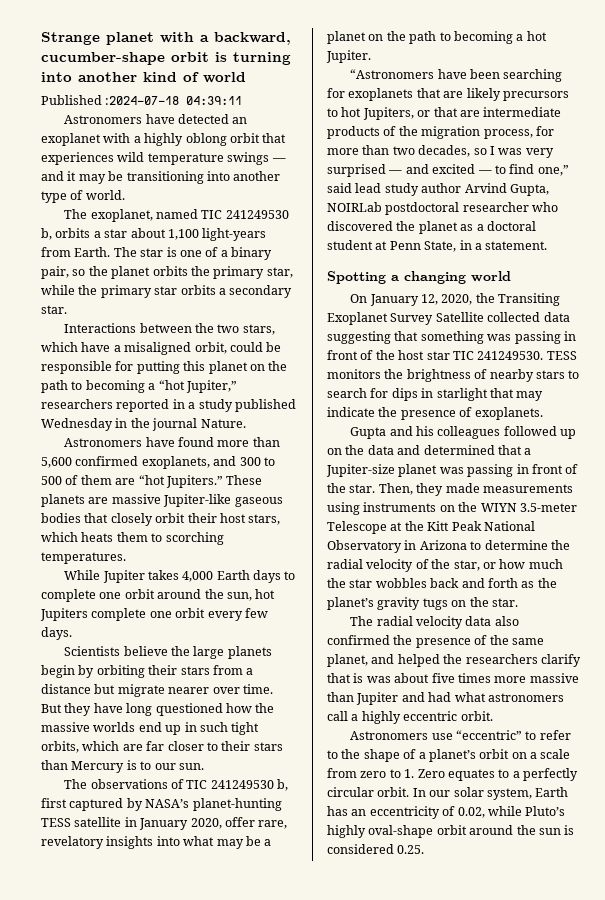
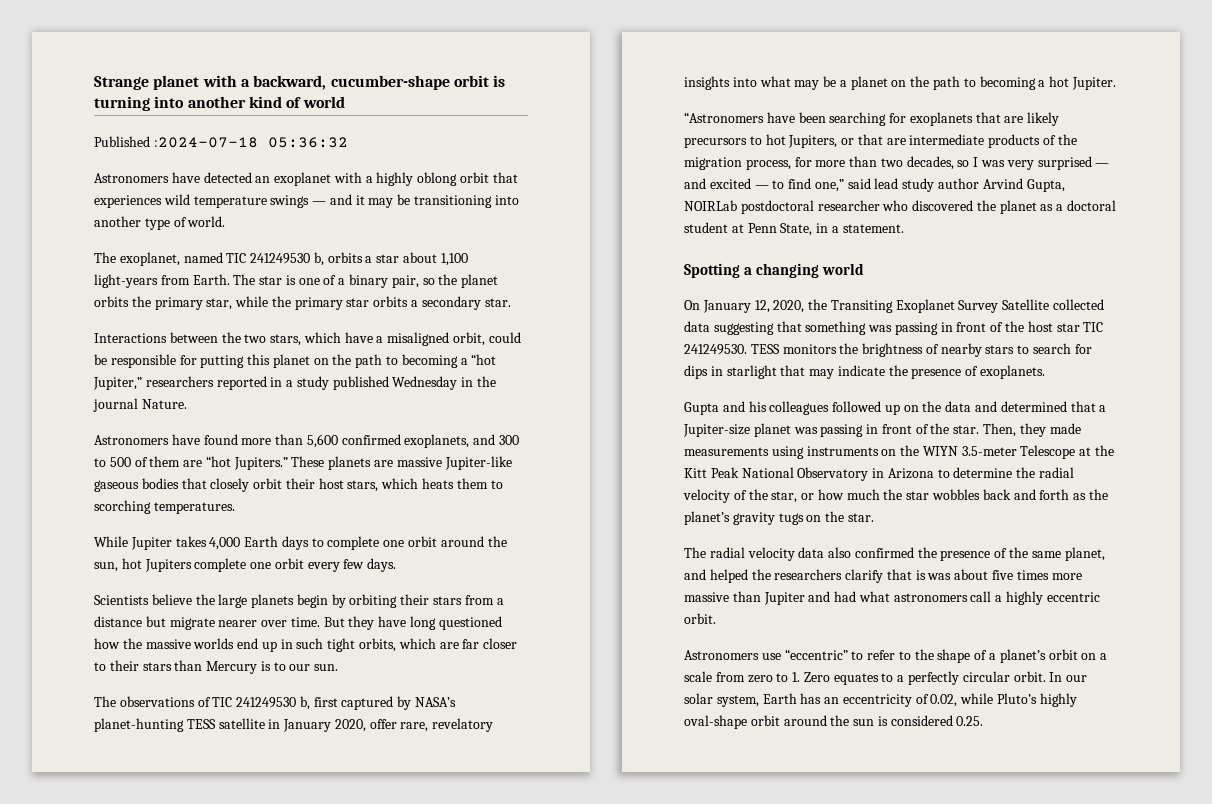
[186,96,243,105] 04:39:11 -> [267,137,348,148] 05:36:32

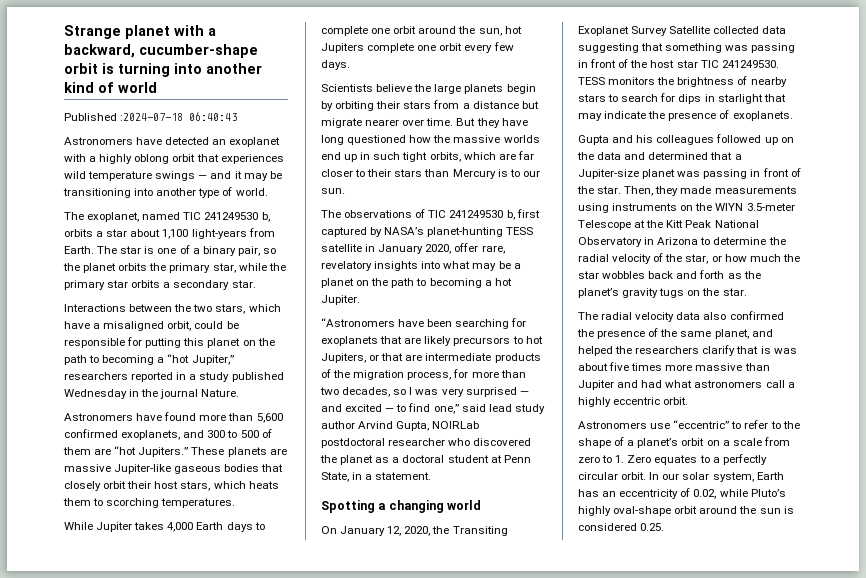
[267,137,348,148] 05:36:32 -> [189,112,238,121] 06:40:43

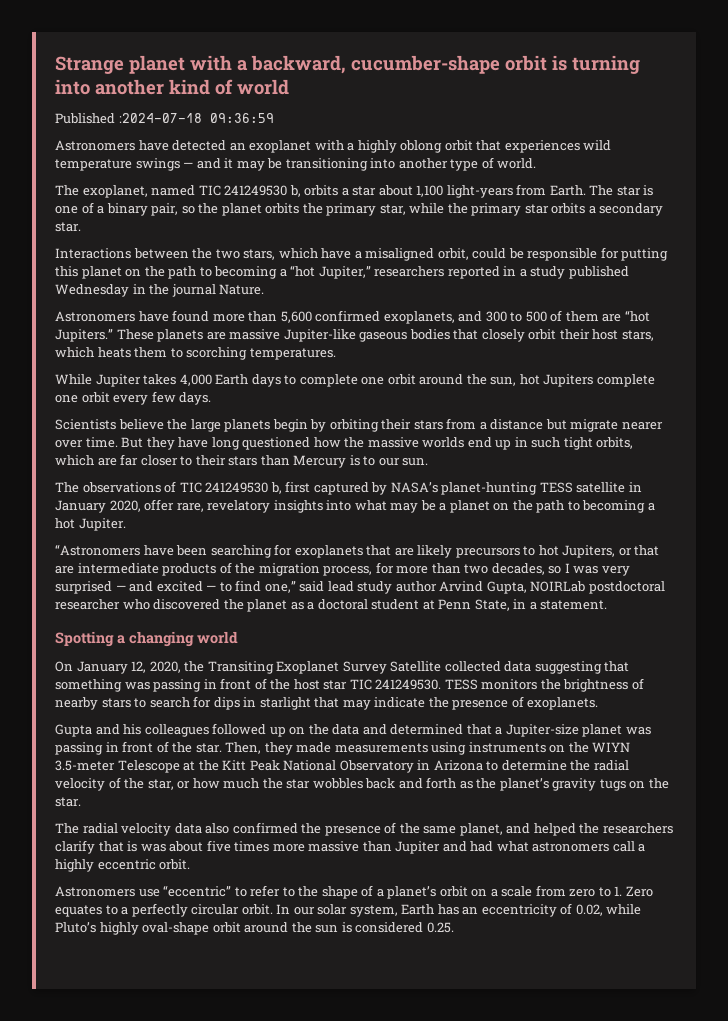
[189,112,238,121] 06:40:43 -> [209,113,274,123] 09:36:59

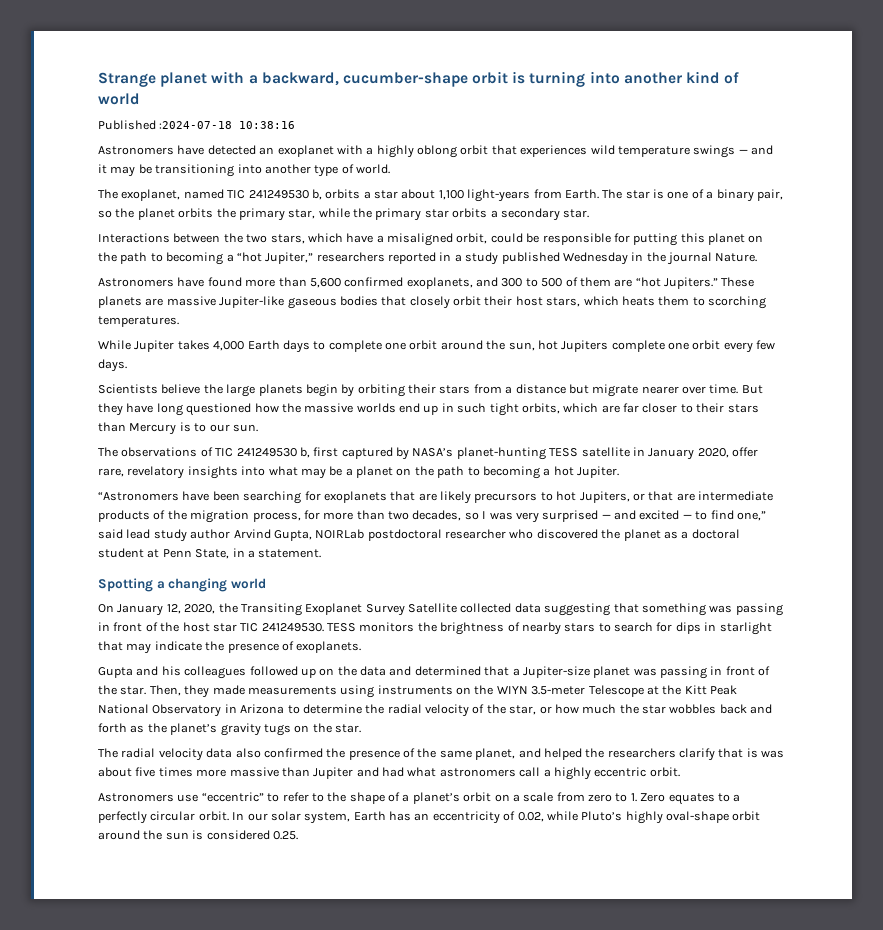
[209,113,274,123] 09:36:59 -> [239,121,296,129] 10:38:16

